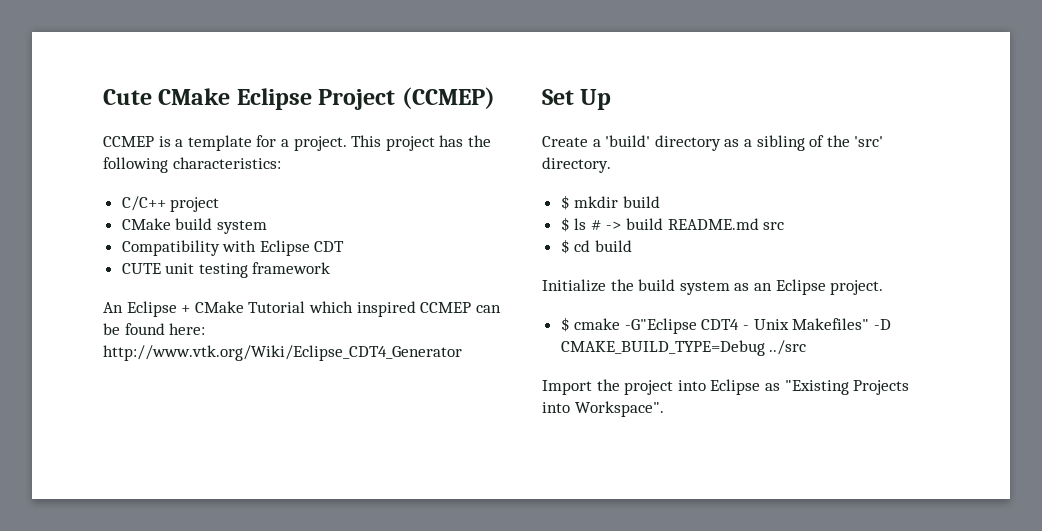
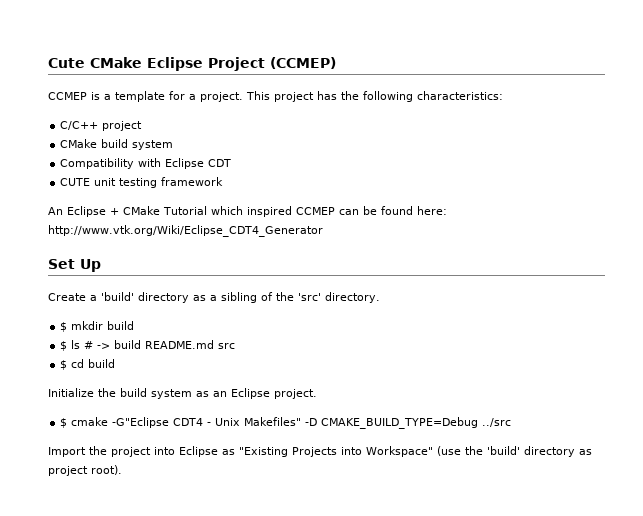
[574,401,664,417] Workspace". -> [366,446,592,457] [48,465,122,476] Workspace" (use the 'build' directory as project root).

